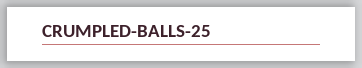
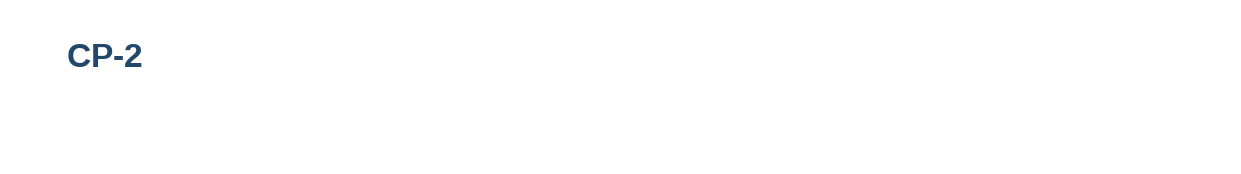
[42,25,211,37] CRUMPLED-BALLS-25 -> [67,44,143,67] CP-2

